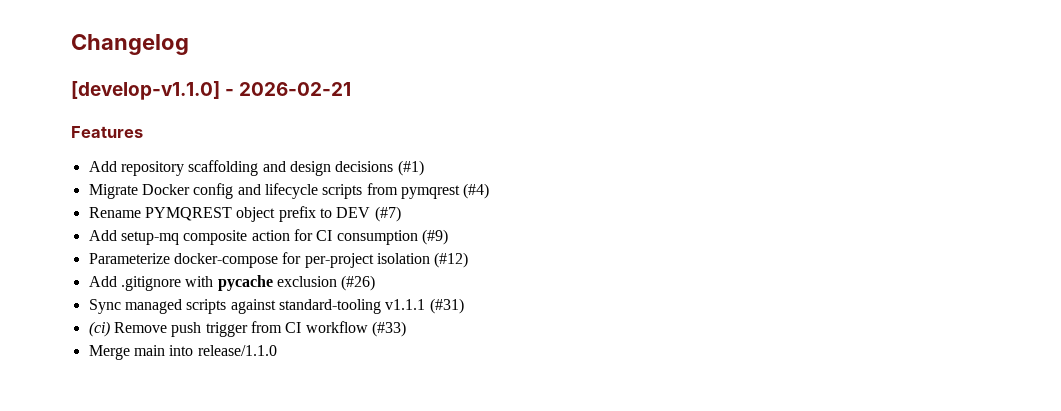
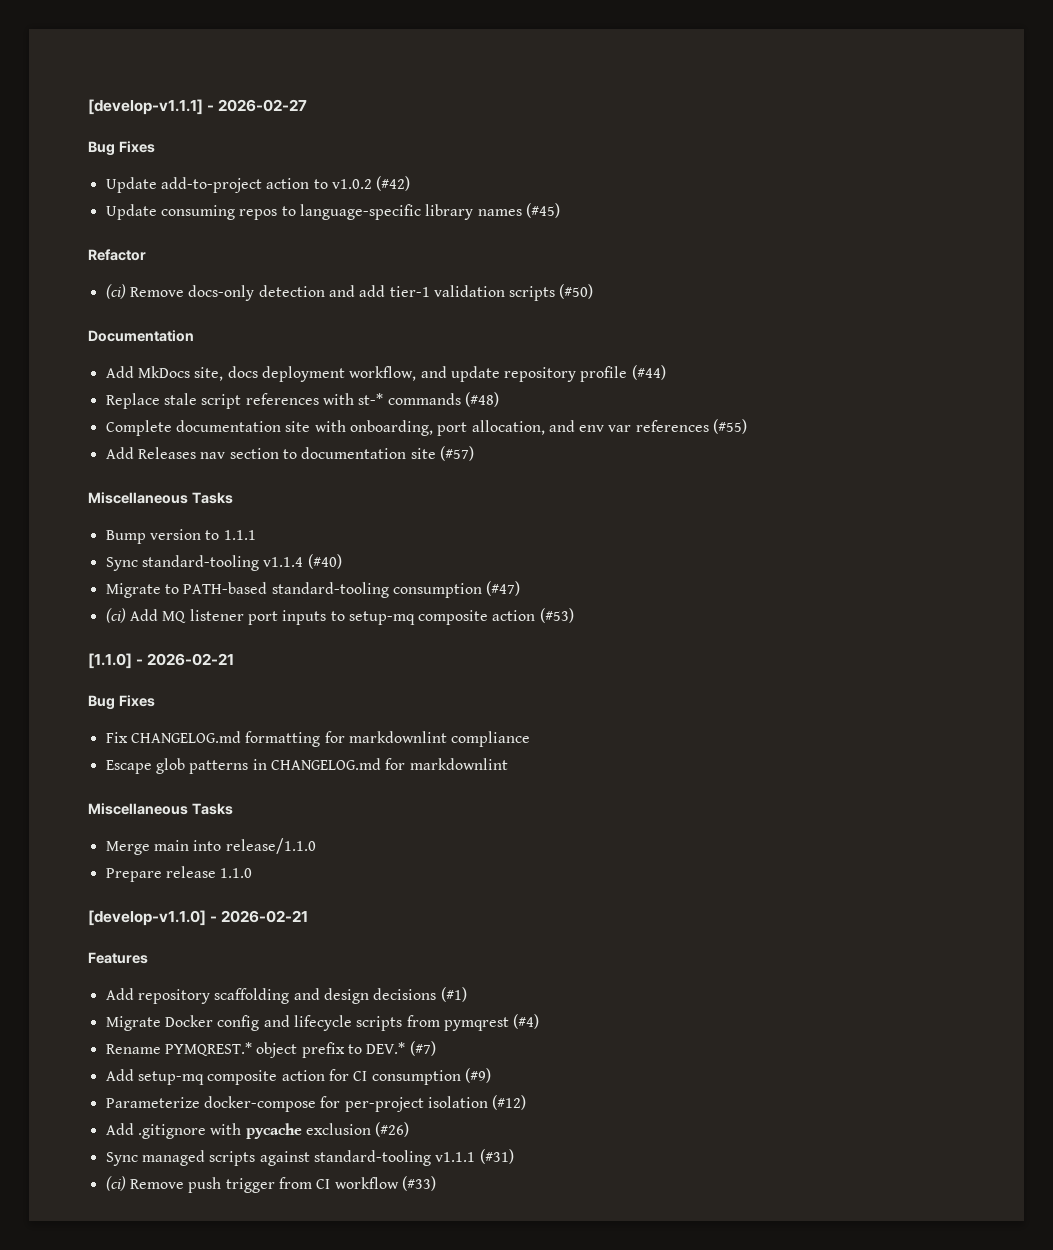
[71,34,189,55] Changelog -> [88,99,308,115] [88,141,155,156] [105,176,411,193] [105,203,560,220] [88,249,146,261] [105,284,594,301] [88,330,194,342] [105,365,666,382] [105,392,499,409] [105,419,748,436] [105,446,474,461] [88,492,233,504] [105,529,256,544] [105,554,342,571] [105,581,521,598] [105,608,574,625] [88,653,235,669] [88,695,155,710] [105,731,531,747] [105,758,508,774] [88,803,233,815] [105,838,316,855] [105,866,253,882] [develop-v1.1.1] - 2026-02-27 // Bug Fixes // Update add-to-project action to v1.0.2 (#42) // Update consuming repos to language-specific library names (#45) // Refactor // (ci) Remove docs-only detection and add tier-1 validation scripts (#50) // Documentation // Add MkDocs site, docs deployment workflow, and update repository profile (#44) // Replace stale script references with st-* commands (#48) // Complete documentation site with onboarding, port allocation, and env var references (#55) // Add Releases nav section to documentation site (#57) // Miscellaneous Tasks // Bump version to 1.1.1 // Sync standard-tooling v1.1.4 (#40) // Migrate to PATH-based standard-tooling consumption (#47) // (ci) Add MQ listener port inputs to setup-mq composite action (#53) // [1.1.0] - 2026-02-21 // Bug Fixes // Fix CHANGELOG.md formatting for markdownlint compliance // Escape glob patterns in CHANGELOG.md for markdownlint // Miscellaneous Tasks // Merge main into release/1.1.0 // Prepare release 1.1.0
[144,207,232,221] PYMQREST -> [164,1042,252,1056] PYMQREST.*
[336,207,371,218] DEV -> [366,1042,406,1054] DEV.*
[88,345,277,360] // Merge main into release/1.1.0 -> (436, 1183) none

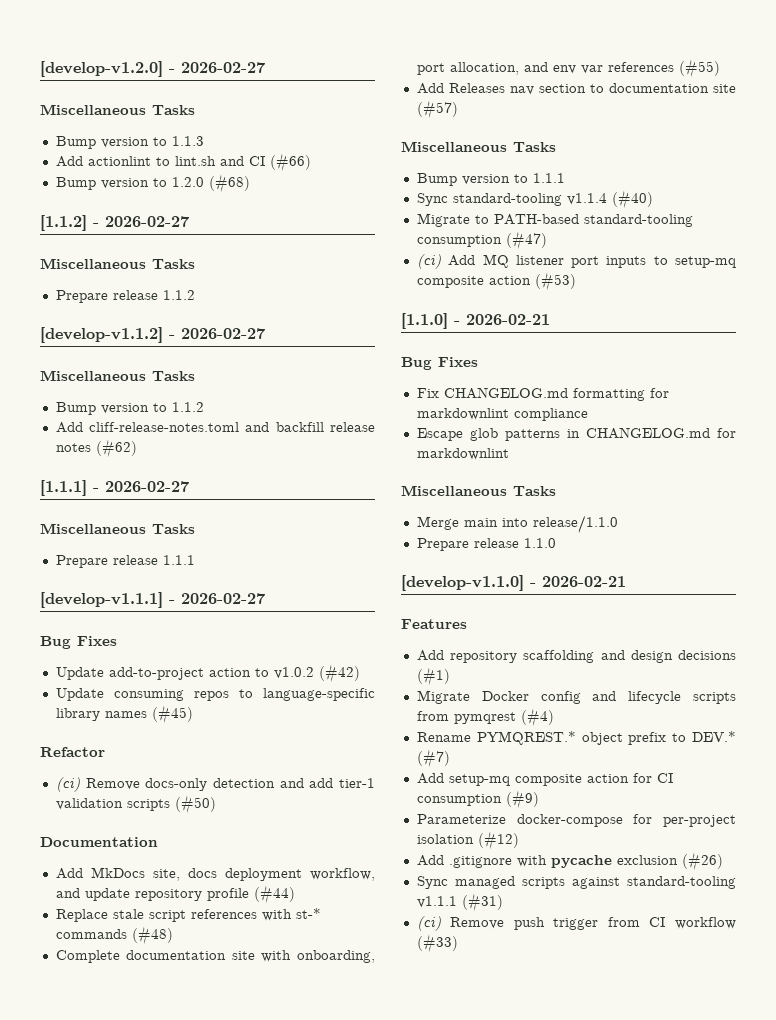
(88, 107) none -> [40,61,265,77] [40,104,195,115] [55,136,204,149] [55,153,311,172] [55,174,250,193] [40,215,189,231] [40,258,195,269] [55,290,195,303] [40,327,265,343] [40,370,195,381] [55,402,204,415] [55,422,375,433] [55,439,137,458] [40,480,189,496] [40,523,195,534] [55,555,195,568] [develop-v1.2.0] - 2026-02-27 // Miscellaneous Tasks // Bump version to 1.1.3 // Add actionlint to lint.sh and CI (#66) // Bump version to 1.2.0 (#68) // [1.1.2] - 2026-02-27 // Miscellaneous Tasks // Prepare release 1.1.2 // [develop-v1.1.2] - 2026-02-27 // Miscellaneous Tasks // Bump version to 1.1.2 // Add cliff-release-notes.toml and backfill release notes (#62) // [1.1.1] - 2026-02-27 // Miscellaneous Tasks // Prepare release 1.1.1 //

